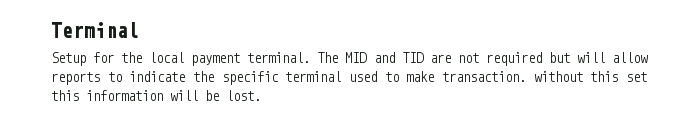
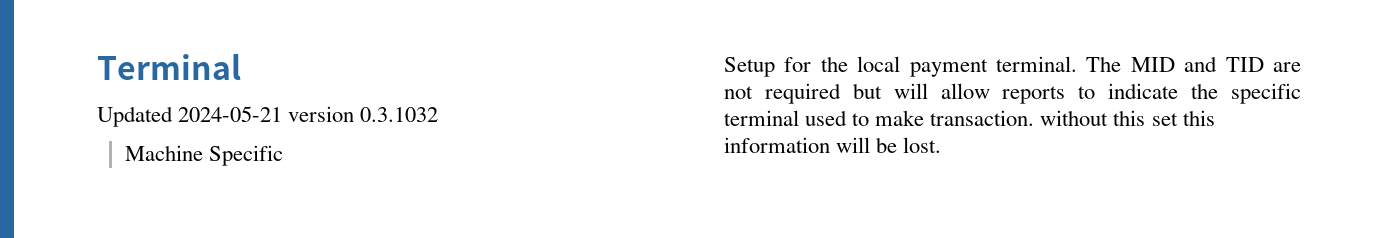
(139, 30) none -> [97,106,439,127] [124,145,283,166] // Updated 2024-05-21 version 0.3.1032 // Machine Specific

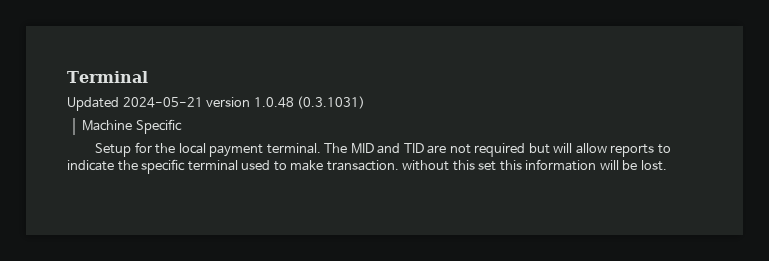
[360,107,439,122] 0.3.1032 -> [253,96,366,109] 1.0.48 (0.3.1031)

